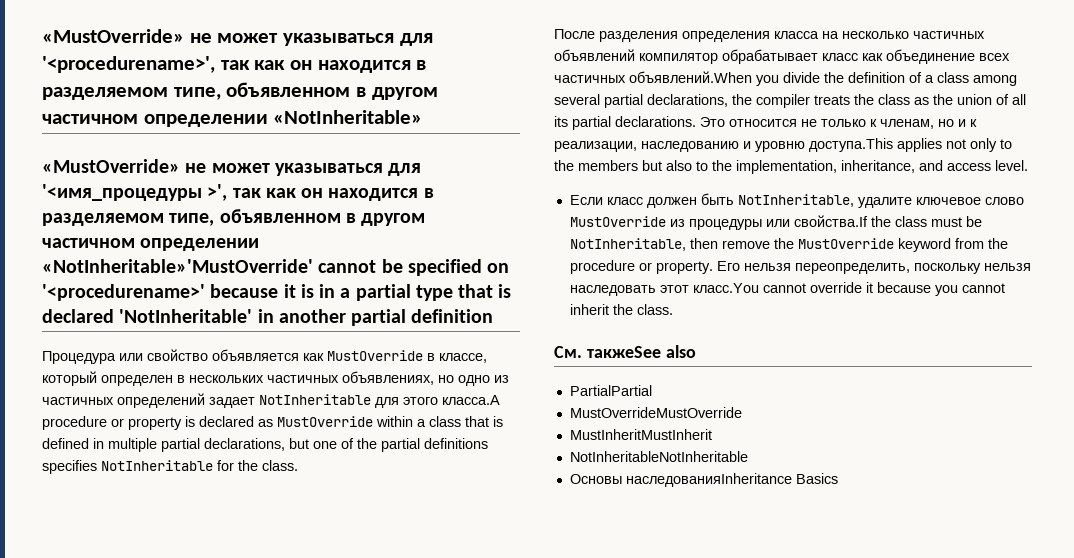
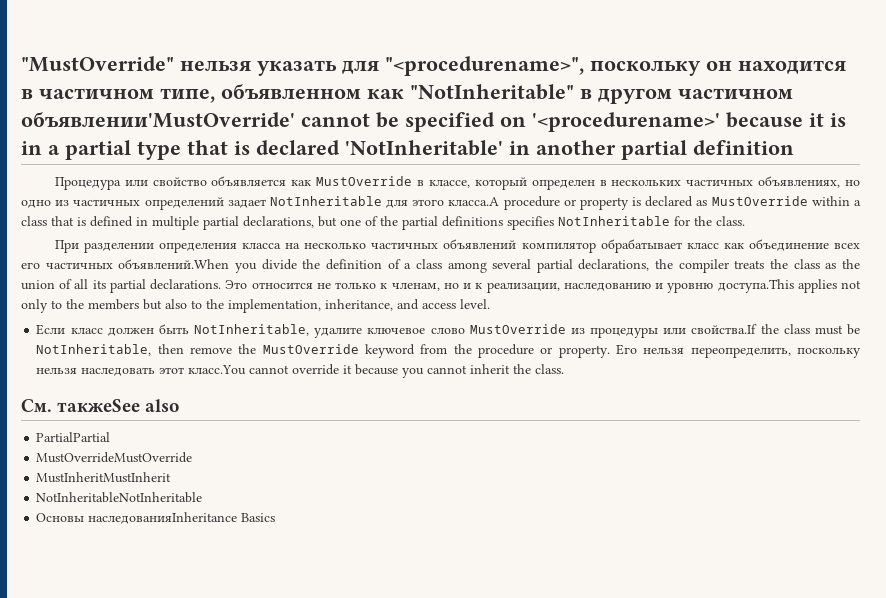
[42,29,433,46] [42,56,427,73] [42,82,438,100] [42,110,423,127] [42,159,422,176] [42,184,434,201] [42,209,426,226] [42,238,260,251] [42,259,313,273] «MustOverride» не может указываться для '<procedurename>', так как он находится в разделяемом типе, объявленном в другом частичном определении «NotInheritable» // «MustOverride» не может указываться для '<имя_процедуры >', так как он находится в разделяемом типе, объявленном в другом частичном определении «NotInheritable»'MustOverride' -> [21,56,846,76] [21,84,793,104] [21,112,295,128] "MustOverride" нельзя указать для "<procedurename>", поскольку он находится в частичном типе, объявленном как "NotInheritable" в другом частичном объявлении'MustOverride'
[554,29,678,42] После разделения -> [54,240,154,253] При разделении
(1010, 57) none -> [21,262,40,269] его

